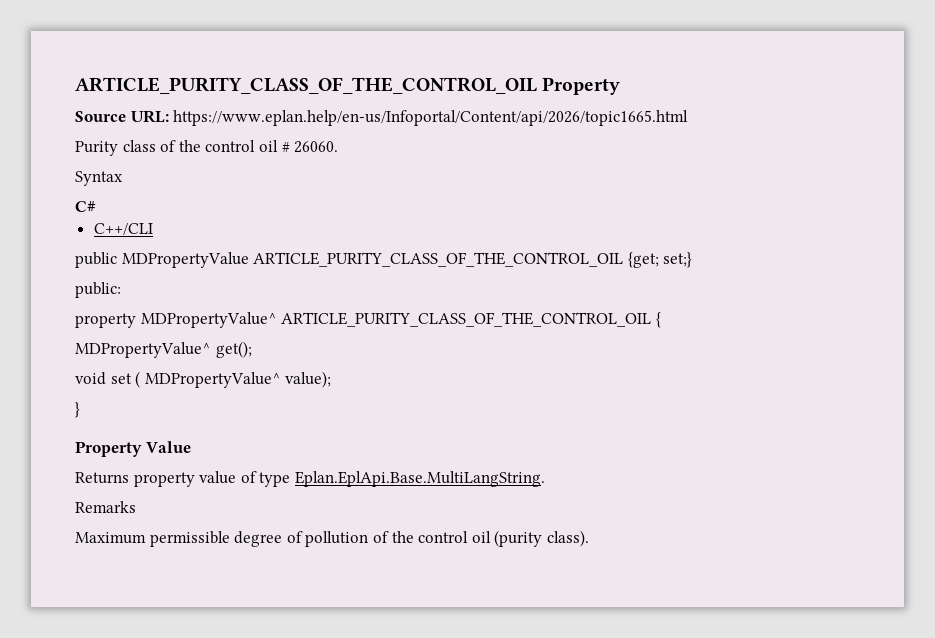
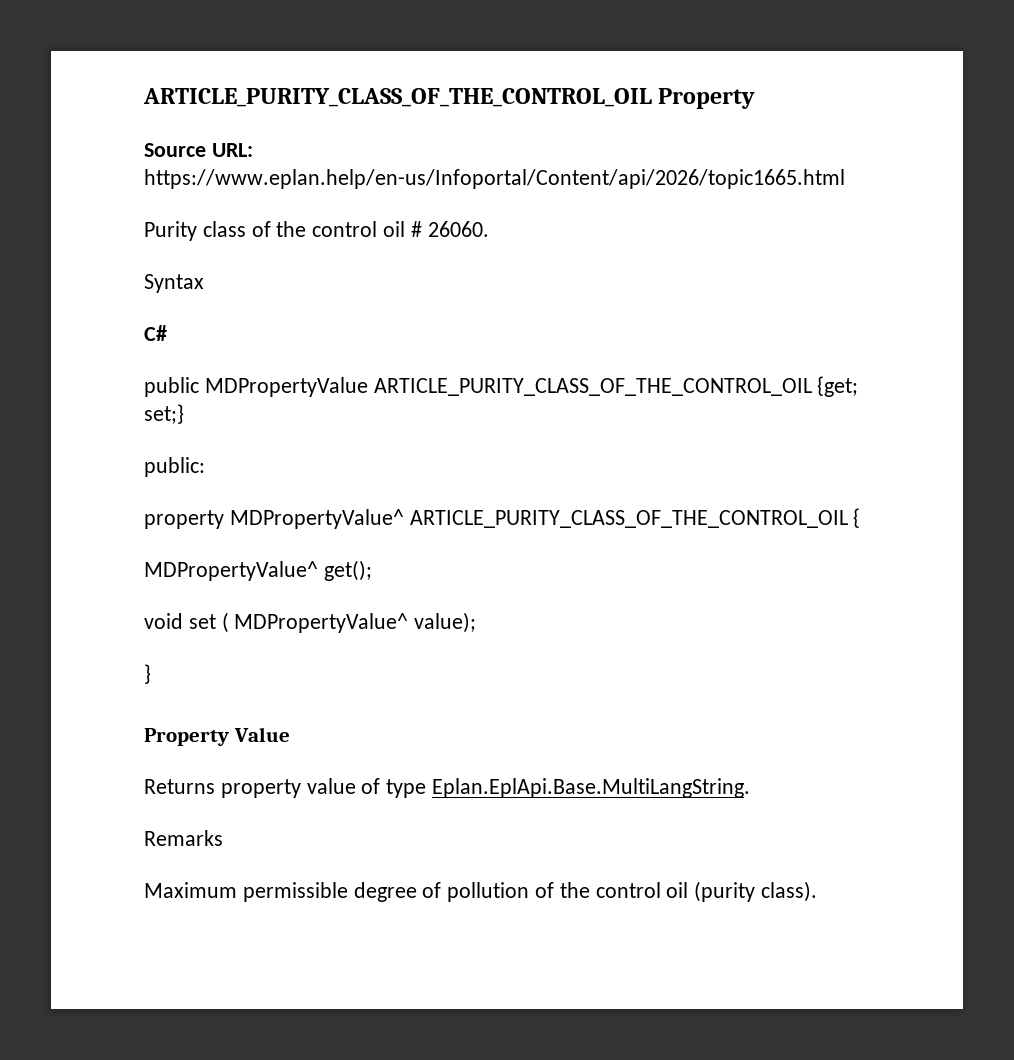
[93,223,153,235] // C++/CLI -> (167, 333) none

